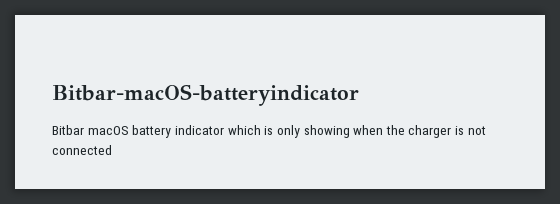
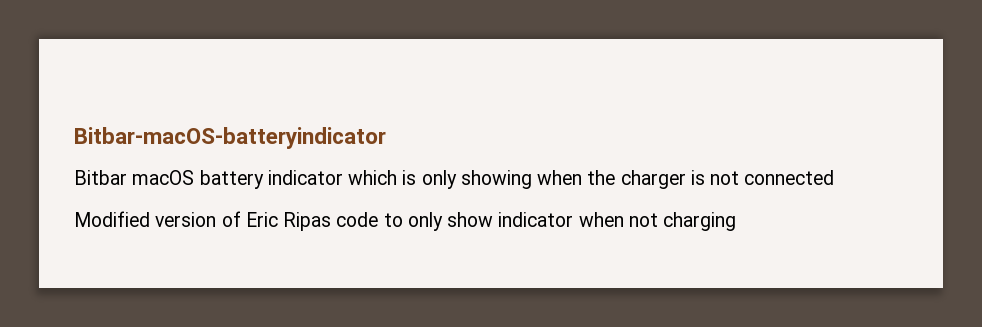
(112, 150) none -> [74,211,737,231] // Modified version of Eric Ripas code to only show indicator when not charging

